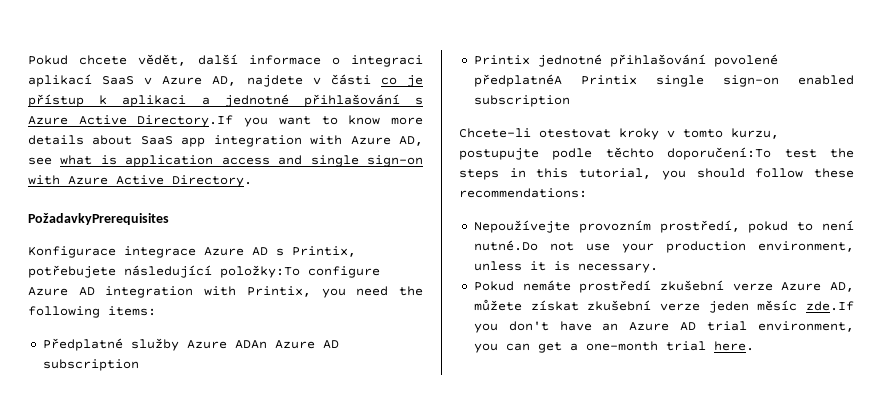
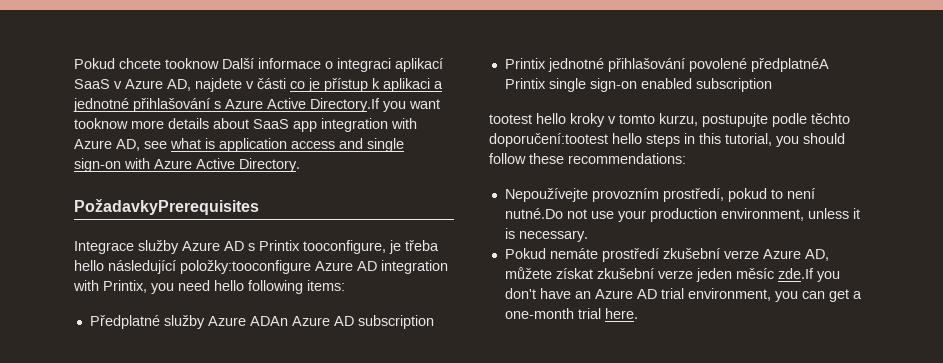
[138,54,238,66] vědět, další -> [165,58,254,69] tooknow Další
[321,115,381,125] to know -> [74,118,128,129] tooknow
[28,246,196,258] Konfigurace integrace -> [74,240,179,254] Integrace služby
[292,246,356,257] [28,265,380,278] Printix, potřebujete následující položky:To configure -> [259,240,439,254] [74,260,311,274] Printix tooconfigure, je třeba hello následující položky:tooconfigure
[399,286,424,296] the -> [214,280,244,291] hello
[459,128,611,138] Chcete-li otestovat -> [489,113,566,124] tootest hello
[667,147,854,160] doporučení:To test the -> [489,133,642,147] doporučení:tootest hello

